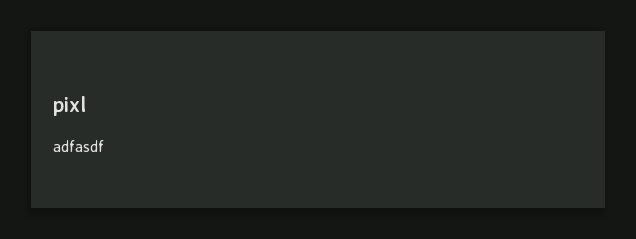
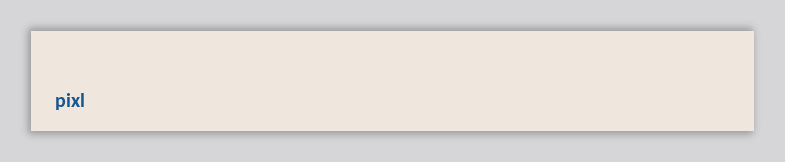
[53,140,104,152] // adfasdf -> (85, 101) none

